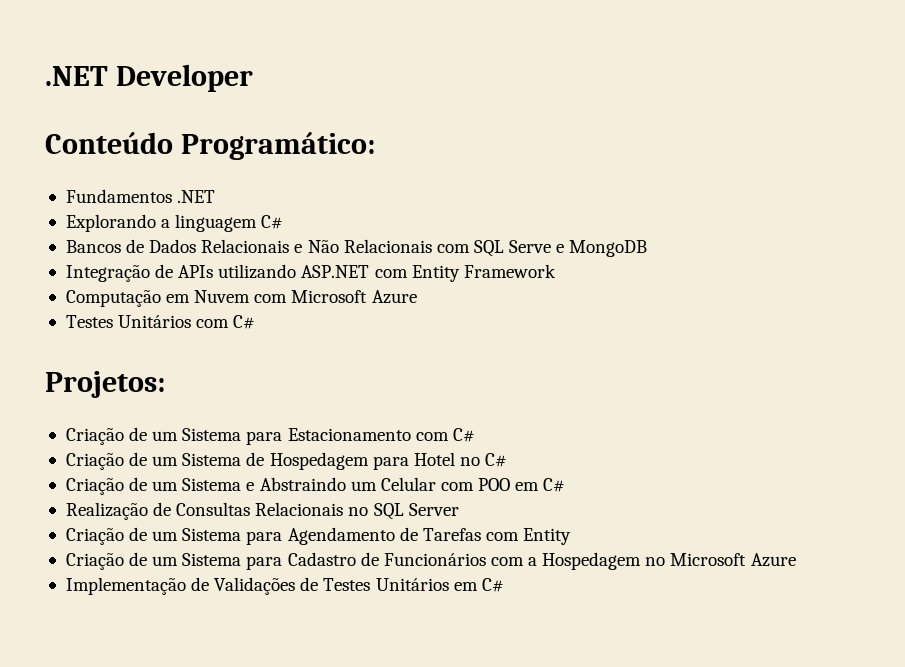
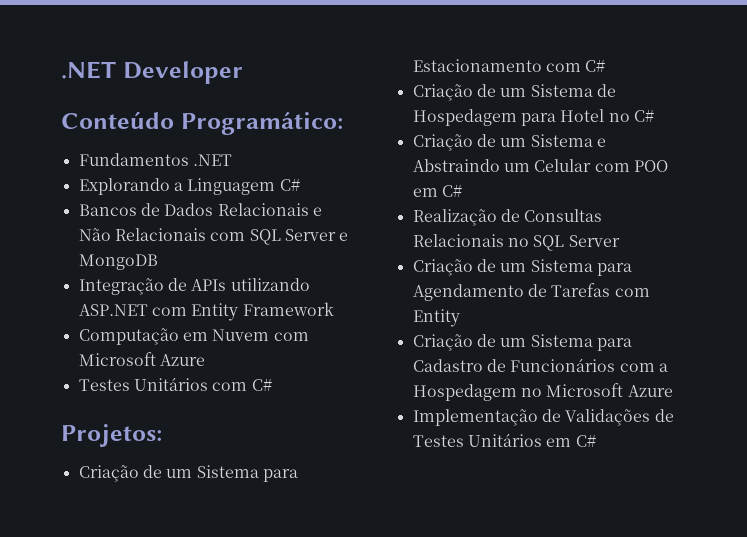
[175,214,258,232] linguagem -> [187,178,276,195] Linguagem
[509,240,552,253] Serve -> [284,229,336,241] Server

